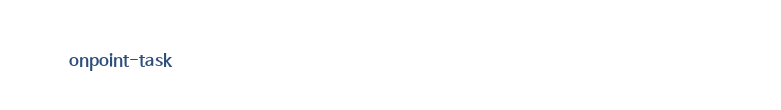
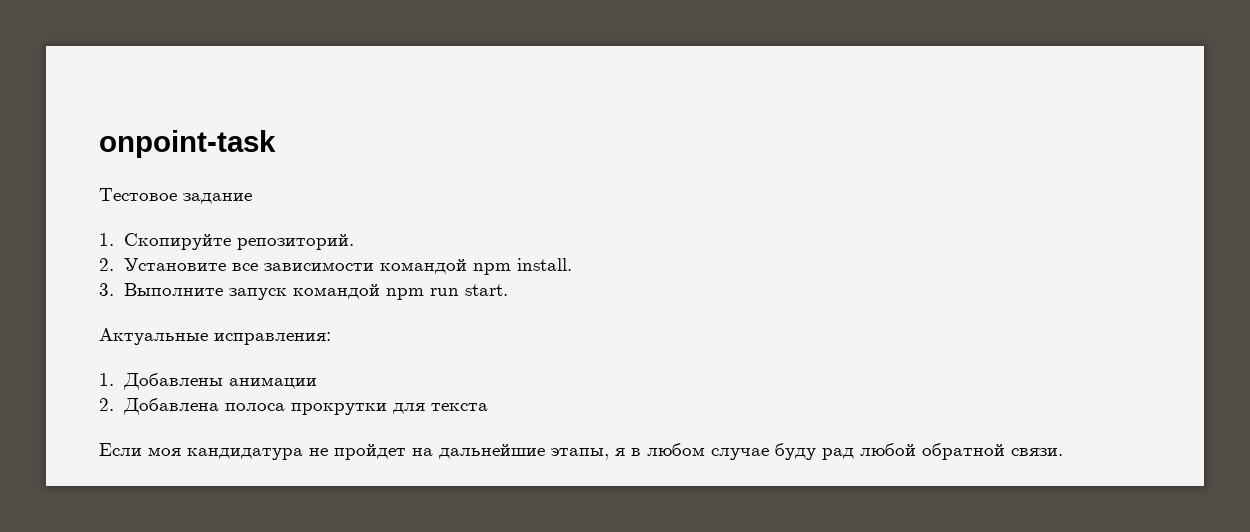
(173, 62) none -> [99,188,252,204] [99,233,354,250] [99,258,572,275] [99,283,508,300] [99,328,331,345] [99,373,317,390] [99,398,488,415] [99,443,1063,460] // Тестовое задание // 1. Скопируйте репозиторий. // 2. Установите все зависимости командой npm install. // 3. Выполните запуск командой npm run start. // Актуальные исправления: // 1. Добавлены анимации // 2. Добавлена полоса прокрутки для текста // Если моя кандидатура не пройдет на дальнейшие этапы, я в любом случае буду рад любой обратной связи.

